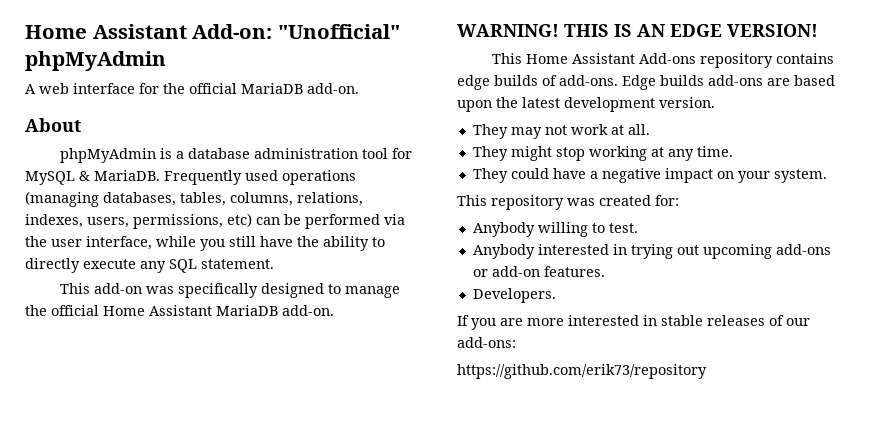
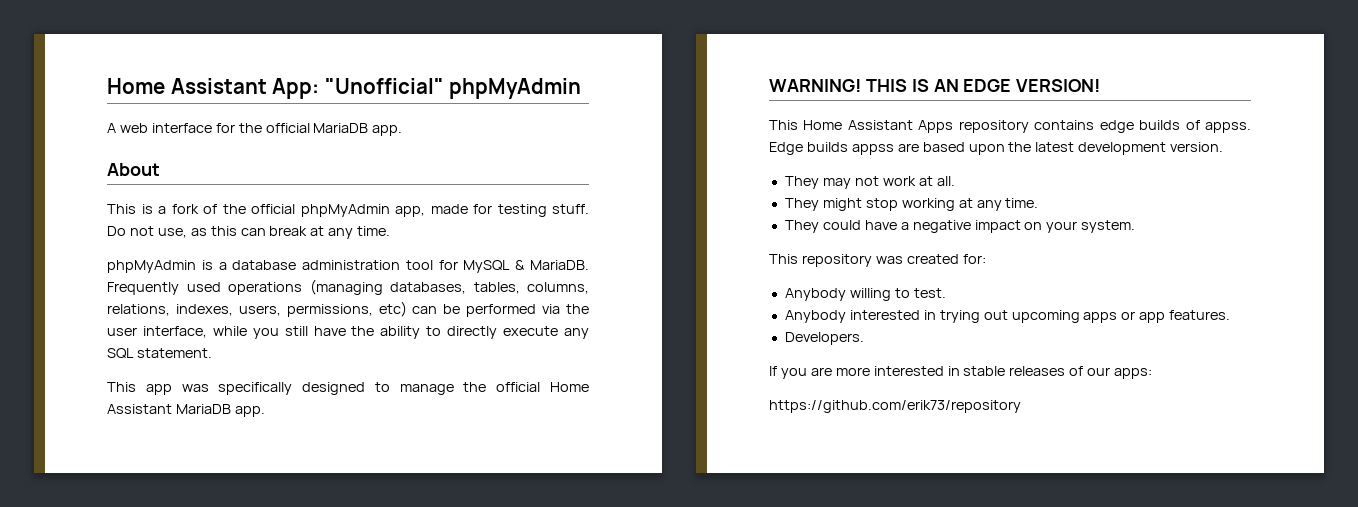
[25,24,273,39] Home Assistant Add-on: -> [107,78,320,99] Home Assistant App:
[307,83,359,94] add-on. -> [372,125,403,136] app.
(81, 125) none -> [107,204,589,217] [107,226,391,239] // This is a fork of the official phpMyAdmin app, made for testing stuff. Do not use, as this can break at any time.
[93,283,142,294] add-on -> [145,384,172,395] app
[282,305,334,316] add-on. -> [234,406,265,417] app.
[638,53,696,64] Add-ons -> [918,120,954,133] Apps
[559,75,618,86] add-ons. -> [1205,122,1251,133] appss.
[708,75,763,86] add-ons -> [851,144,894,155] appss
[775,244,831,255] [472,266,540,277] add-ons or add-on -> [1083,311,1166,323] apps or app
[457,337,516,348] add-ons: -> [1114,368,1153,379] apps:

